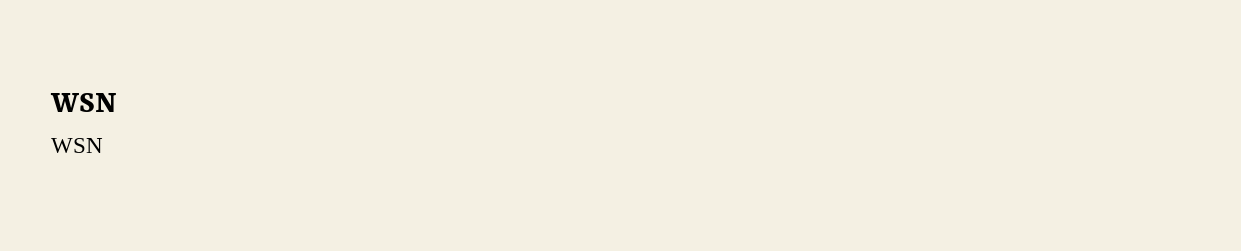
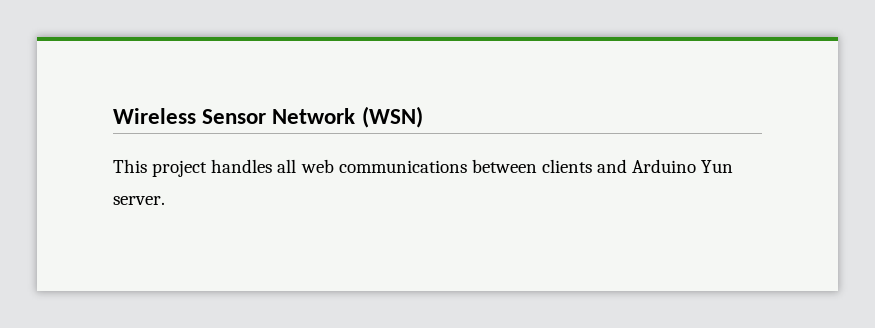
[50,93,117,112] [51,138,103,153] WSN // WSN -> [113,106,423,128] [113,159,734,177] [113,196,165,205] Wireless Sensor Network (WSN) // This project handles all web communications between clients and Arduino Yun server.

